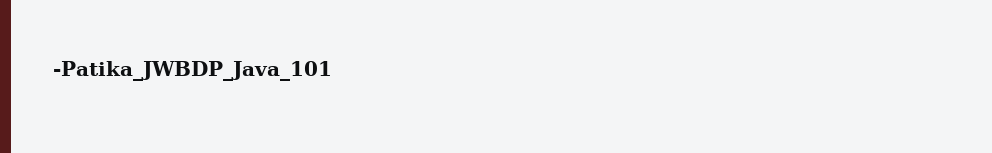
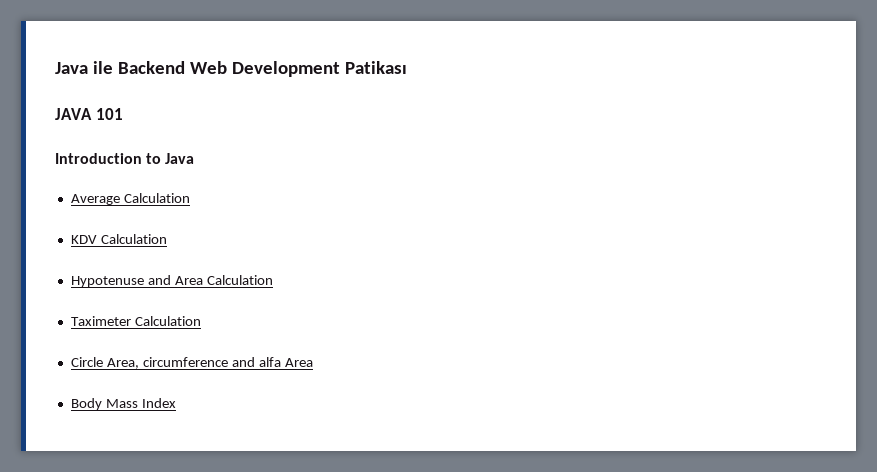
[53,61,332,81] -Patika_JWBDP_Java_101 -> [55,61,407,77] [55,108,123,120] [55,153,195,164] [70,193,190,205] [70,234,167,244] [70,275,273,287] [70,316,201,326] [70,357,313,369] [70,398,176,410] Java ile Backend Web Development Patikası // JAVA 101 // Introduction to Java // Average Calculation // KDV Calculation // Hypotenuse and Area Calculation // Taximeter Calculation // Circle Area, circumference and alfa Area // Body Mass Index

